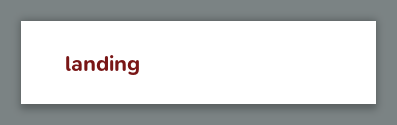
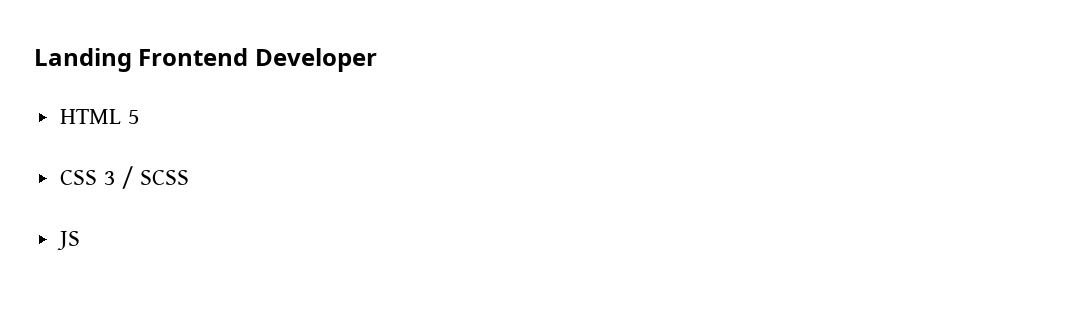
[65,55,140,75] landing -> [34,48,377,72] [60,109,140,124] [60,166,189,189] [57,231,81,250] Landing Frontend Developer // HTML 5 // CSS 3 / SCSS // JS

